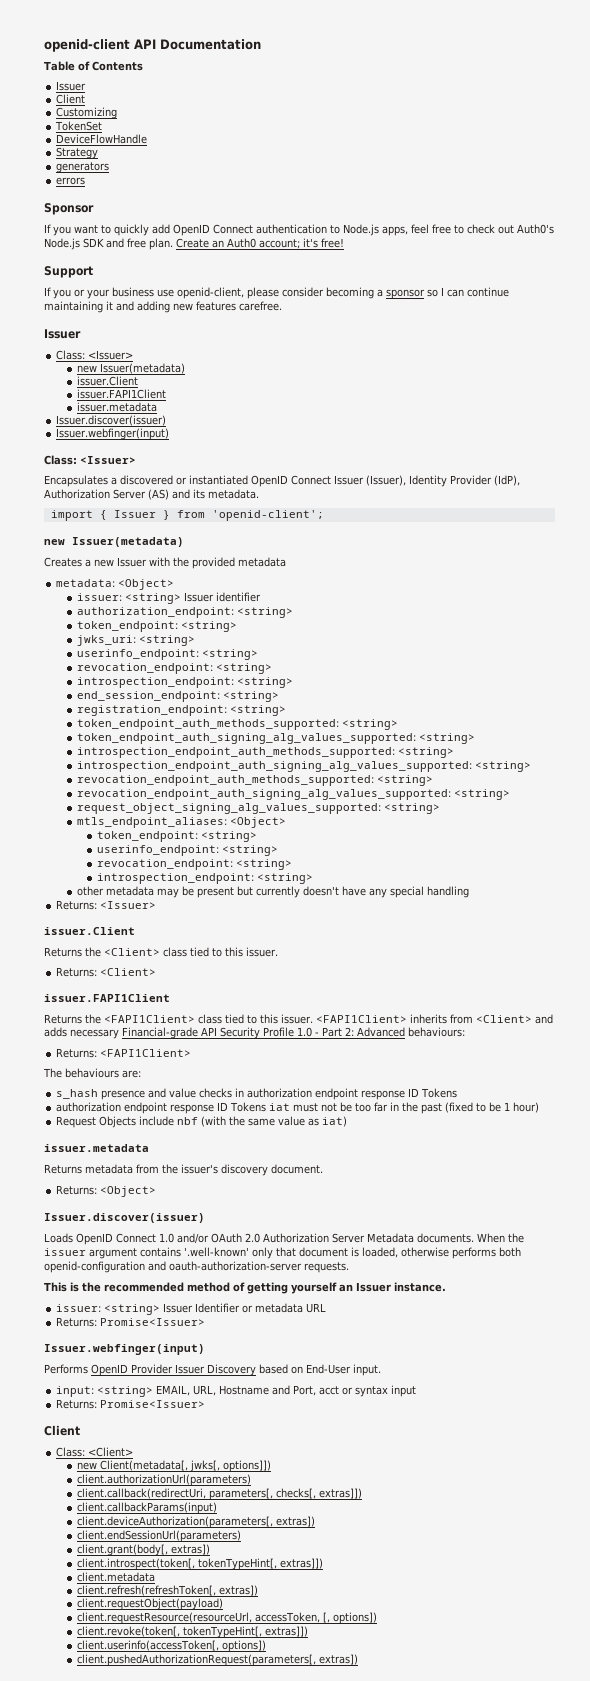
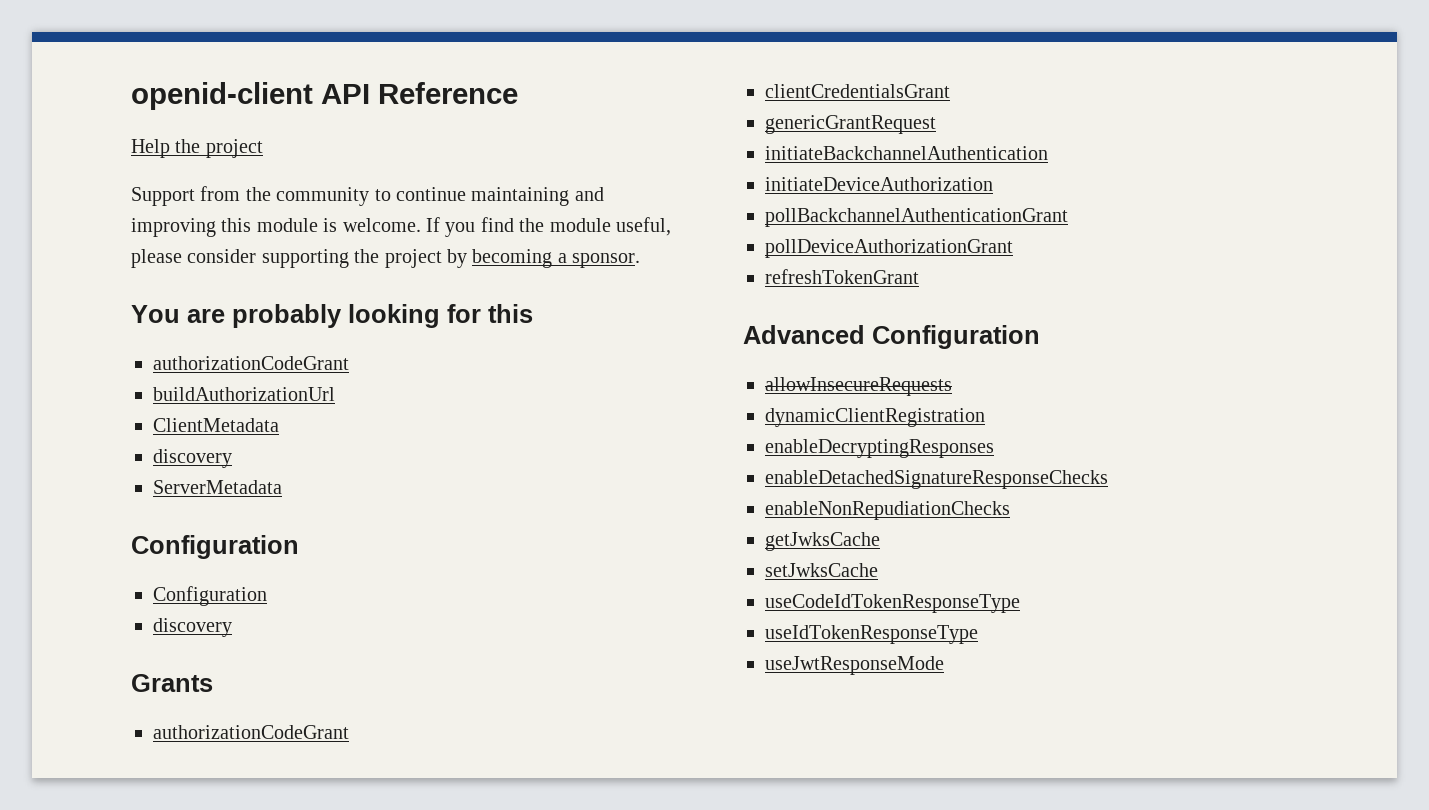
[160,39,261,50] [44,61,143,71] [56,81,87,91] [56,94,86,104] [56,107,118,119] [55,121,103,131] [56,134,148,144] [56,147,99,159] [56,162,110,173] [56,177,86,185] [44,203,94,215] [44,224,554,236] [44,238,344,250] [44,266,93,278] [44,287,509,299] [44,301,282,313] [44,329,81,339] [56,350,134,360] [76,363,185,374] [76,376,138,386] [76,389,166,399] [76,402,157,412] [56,415,167,426] [56,428,170,440] [44,455,136,465] [44,475,520,487] [44,489,259,500] [50,510,324,521] [44,537,184,547] [44,557,286,569] [56,579,175,590] [76,592,261,604] [76,607,293,618] [76,621,237,632] [76,635,195,646] [76,649,258,660] [76,663,272,674] [76,677,293,688] [76,691,279,702] [76,705,286,716] [76,719,398,730] [76,733,475,744] [76,747,454,758] [76,761,531,772] [76,775,433,786] [76,789,510,800] [76,803,440,814] [76,817,286,828] [97,831,258,842] [97,845,279,856] [97,859,293,870] [97,873,314,884] [76,886,469,898] [56,900,157,910] [44,927,135,935] [44,947,278,957] [56,967,157,977] [44,994,170,1002] [44,1014,553,1024] [44,1027,465,1039] [56,1048,192,1058] [43,1068,141,1078] [56,1088,458,1100] [56,1102,540,1114] [56,1116,348,1128] [44,1144,149,1152] [44,1164,323,1176] [56,1185,157,1197] [44,1213,205,1223] [44,1233,524,1245] [44,1247,521,1259] [44,1261,349,1273] [44,1282,446,1294] [56,1303,327,1315] [56,1317,206,1327] [44,1344,205,1355] [44,1364,381,1376] [56,1385,417,1397] [56,1399,206,1409] [44,1425,80,1436] [56,1447,134,1457] [76,1460,271,1472] [76,1474,251,1486] [76,1488,362,1500] [76,1502,217,1514] [76,1516,315,1528] [76,1530,241,1542] [76,1544,210,1556] [76,1558,323,1570] [76,1572,155,1582] [76,1585,258,1596] [76,1598,223,1610] [76,1612,377,1624] [76,1626,308,1638] [76,1640,266,1652] [76,1654,358,1666] Documentation // Table of Contents // Issuer // Client // Customizing // TokenSet // DeviceFlowHandle // Strategy // generators // errors // Sponsor // If you want to quickly add OpenID Connect authentication to Node.js apps, feel free to check out Auth0's Node.js SDK and free plan. Create an Auth0 account; it's free! // Support // If you or your business use openid-client, please consider becoming a sponsor so I can continue maintaining it and adding new features carefree. // Issuer // Class: <Issuer> // new Issuer(metadata) // issuer.Client // issuer.FAPI1Client // issuer.metadata // Issuer.discover(issuer) // Issuer.webfinger(input) // Class: <Issuer> // Encapsulates a discovered or instantiated OpenID Connect Issuer (Issuer), Identity Provider (IdP), Authorization Server (AS) and its metadata. // import { Issuer } from 'openid-client'; // new Issuer(metadata) // Creates a new Issuer with the provided metadata // metadata: <Object> // issuer: <string> Issuer identifier // authorization_endpoint: <string> // token_endpoint: <string> // jwks_uri: <string> // userinfo_endpoint: <string> // revocation_endpoint: <string> // introspection_endpoint: <string> // end_session_endpoint: <string> // registration_endpoint: <string> // token_endpoint_auth_methods_supported: <string> // token_endpoint_auth_signing_alg_values_supported: <string> // introspection_endpoint_auth_methods_supported: <string> // introspection_endpoint_auth_signing_alg_values_supported: <string> // revocation_endpoint_auth_methods_supported: <string> // revocation_endpoint_auth_signing_alg_values_supported: <string> // request_object_signing_alg_values_supported: <string> // mtls_endpoint_aliases: <Object> // token_endpoint: <string> // userinfo_endpoint: <string> // revocation_endpoint: <string> // introspection_endpoint: <string> // other metadata may be present but currently doesn't have any special handling // Returns: <Issuer> // issuer.Client // Returns the <Client> class tied to this issuer. // Returns: <Client> // issuer.FAPI1Client // Returns the <FAPI1Client> class tied to this issuer. <FAPI1Client> inherits from <Client> and adds necessary Financial-grade API Security Profile 1.0 - Part 2: Advanced behaviours: // Returns: <FAPI1Client> // The behaviours are: // s_hash presence and value checks in authorization endpoint response ID Tokens // authorization endpoint response ID Tokens iat must not be too far in the past (fixed to be 1 hour) // Request Objects include nbf (with the same value as iat) // issuer.metadata // Returns metadata from the issuer's discovery document. // Returns: <Object> // Issuer.discover(issuer) // Loads OpenID Connect 1.0 and/or OAuth 2.0 Authorization Server Metadata documents. When the issuer argument contains '.well-known' only that document is loaded, otherwise performs both openid-configuration and oauth-authorization-server requests. // This is the recommended method of getting yourself an Issuer instance. // issuer: <string> Issuer Identifier or metadata URL // Returns: Promise<Issuer> // Issuer.webfinger(input) // Performs OpenID Provider Issuer Discovery based on End-User input. // input: <string> EMAIL, URL, Hostname and Port, acct or syntax input // Returns: Promise<Issuer> // Client // Class: <Client> // new Client(metadata[, jwks[, options]]) // client.authorizationUrl(parameters) // client.callback(redirectUri, parameters[, checks[, extras]]) // client.callbackParams(input) // client.deviceAuthorization(parameters[, extras]) // client.endSessionUrl(parameters) // client.grant(body[, extras]) // client.introspect(token[, tokenTypeHint[, extras]]) // client.metadata // client.refresh(refreshToken[, extras]) // client.requestObject(payload) // client.requestResource(resourceUrl, accessToken, [, options]) // client.revoke(token[, tokenTypeHint[, extras]]) // client.userinfo(accessToken[, options]) // client.pushedAuthorizationRequest(parameters[, extras]) -> [378,82,518,104] [131,139,263,158] [131,186,604,206] [131,217,671,237] [131,249,641,268] [131,304,533,328] [153,356,349,370] [153,387,335,401] [153,418,279,432] [153,449,232,468] [153,480,282,494] [131,535,299,559] [153,586,267,606] [153,618,232,637] [131,674,213,692] [153,725,349,739] [765,84,950,98] [765,115,936,134] [765,146,1048,160] [765,177,993,191] [765,208,1068,227] [765,239,1013,258] [765,269,919,284] [743,325,1040,349] [765,377,952,396] [765,408,985,427] [765,439,994,458] [765,470,1108,489] [765,501,1010,520] [765,532,880,551] [765,563,878,577] [765,594,1020,613] [765,625,978,644] [765,656,944,675] Reference // Help the project // Support from the community to continue maintaining and improving this module is welcome. If you find the module useful, please consider supporting the project by becoming a sponsor. // You are probably looking for this // authorizationCodeGrant // buildAuthorizationUrl // ClientMetadata // discovery // ServerMetadata // Configuration // Configuration // discovery // Grants // authorizationCodeGrant // clientCredentialsGrant // genericGrantRequest // initiateBackchannelAuthentication // initiateDeviceAuthorization // pollBackchannelAuthenticationGrant // pollDeviceAuthorizationGrant // refreshTokenGrant // Advanced Configuration // allowInsecureRequests // dynamicClientRegistration // enableDecryptingResponses // enableDetachedSignatureResponseChecks // enableNonRepudiationChecks // getJwksCache // setJwksCache // useCodeIdTokenResponseType // useIdTokenResponseType // useJwtResponseMode

